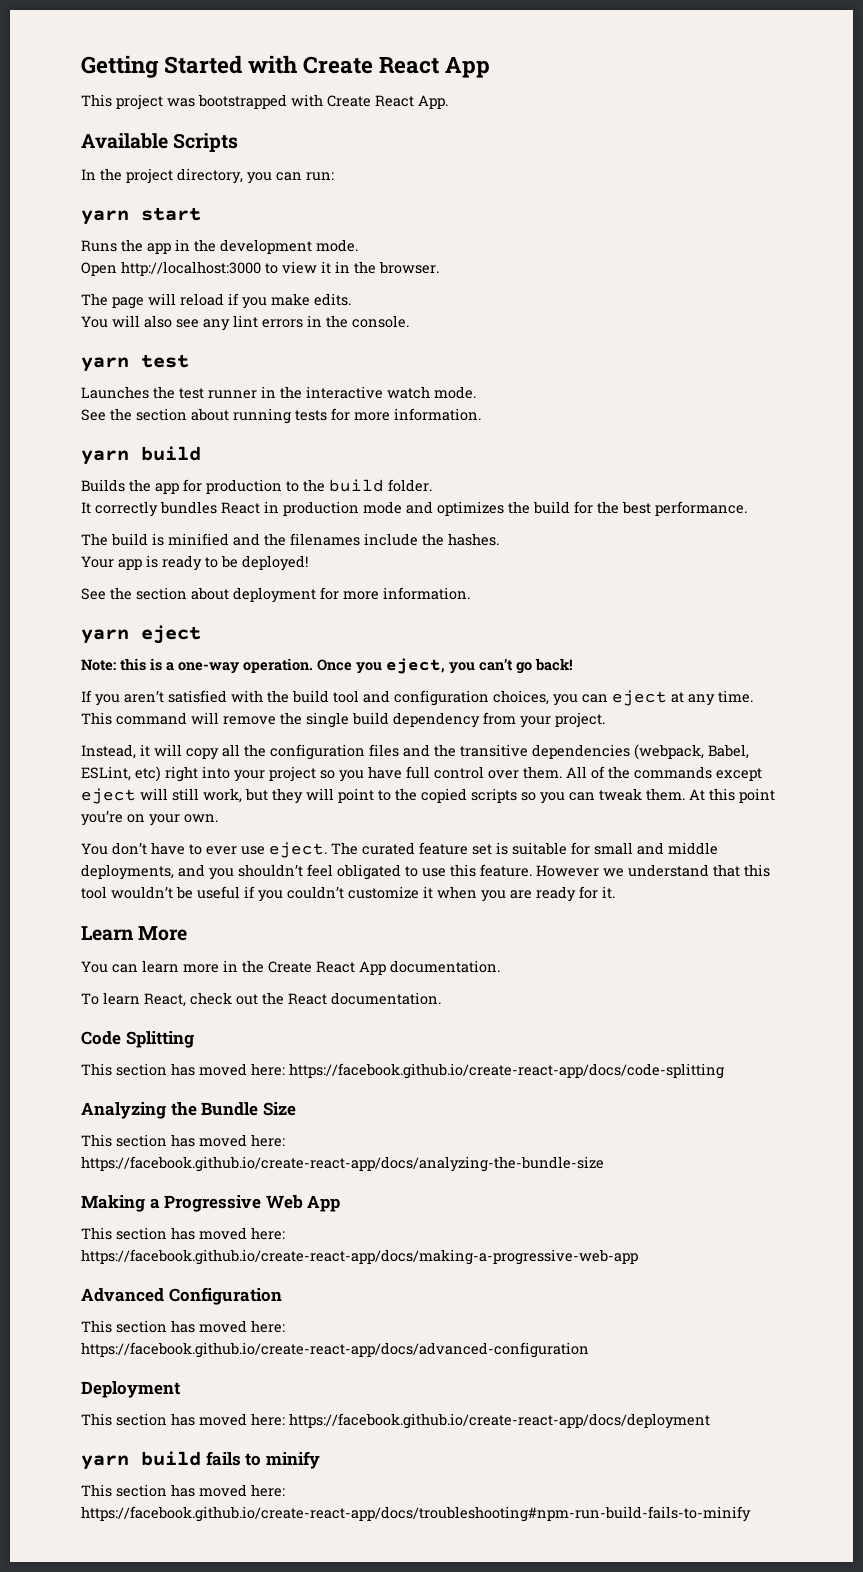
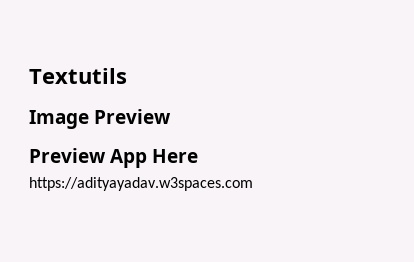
[81,55,491,78] [81,94,448,110] [81,133,239,152] [81,168,334,184] [81,207,201,225] [81,239,358,254] [81,261,439,276] [81,293,351,309] [81,315,409,331] [81,354,189,372] [81,386,476,399] [81,408,481,424] [81,446,201,465] [81,479,432,494] [81,501,747,517] [81,533,499,546] [81,555,308,571] [81,587,470,603] [81,625,201,644] [81,658,573,674] [81,690,753,706] [81,712,605,728] [81,744,749,760] [81,766,762,782] [81,788,775,804] [81,810,218,826] [81,842,718,858] [81,864,770,880] [81,886,615,902] [81,926,188,941] [81,960,500,975] [81,992,441,1007] [81,1031,194,1048] [81,1063,724,1079] [81,1102,296,1119] [81,1134,285,1147] [81,1156,604,1172] [81,1195,341,1212] [81,1227,285,1240] [81,1249,638,1265] [81,1287,282,1305] [81,1320,285,1333] [81,1342,589,1358] [81,1381,180,1398] [81,1413,710,1429] [81,1451,320,1470] [81,1484,285,1497] [81,1506,751,1522] Getting Started with Create React App // This project was bootstrapped with Create React App. // Available Scripts // In the project directory, you can run: // yarn start // Runs the app in the development mode. // Open http://localhost:3000 to view it in the browser. // The page will reload if you make edits. // You will also see any lint errors in the console. // yarn test // Launches the test runner in the interactive watch mode. // See the section about running tests for more information. // yarn build // Builds the app for production to the build folder. // It correctly bundles React in production mode and optimizes the build for the best performance. // The build is minified and the filenames include the hashes. // Your app is ready to be deployed! // See the section about deployment for more information. // yarn eject // Note: this is a one-way operation. Once you eject, you can’t go back! // If you aren’t satisfied with the build tool and configuration choices, you can eject at any time. This command will remove the single build dependency from your project. // Instead, it will copy all the configuration files and the transitive dependencies (webpack, Babel, ESLint, etc) right into your project so you have full control over them. All of the commands except eject will still work, but they will point to the copied scripts so you can tweak them. At this point you’re on your own. // You don’t have to ever use eject. The curated feature set is suitable for small and middle deployments, and you shouldn’t feel obligated to use this feature. However we understand that this tool wouldn’t be useful if you couldn’t customize it when you are ready for it. // Learn More // You can learn more in the Create React App documentation. // To learn React, check out the React documentation. // Code Splitting // This section has moved here: https://facebook.github.io/create-react-app/docs/code-splitting // Analyzing the Bundle Size // This section has moved here: https://facebook.github.io/create-react-app/docs/analyzing-the-bundle-size // Making a Progressive Web App // This section has moved here: https://facebook.github.io/create-react-app/docs/making-a-progressive-web-app // Advanced Configuration // This section has moved here: https://facebook.github.io/create-react-app/docs/advanced-configuration // Deployment // This section has moved here: https://facebook.github.io/create-react-app/docs/deployment // yarn build fails to minify // This section has moved here: https://facebook.github.io/create-react-app/docs/troubleshooting#npm-run-build-fails-to-minify -> [29,68,127,84] [29,109,172,129] [29,148,199,168] [29,177,253,191] Textutils // Image Preview // Preview App Here // https://adityayadav.w3spaces.com

